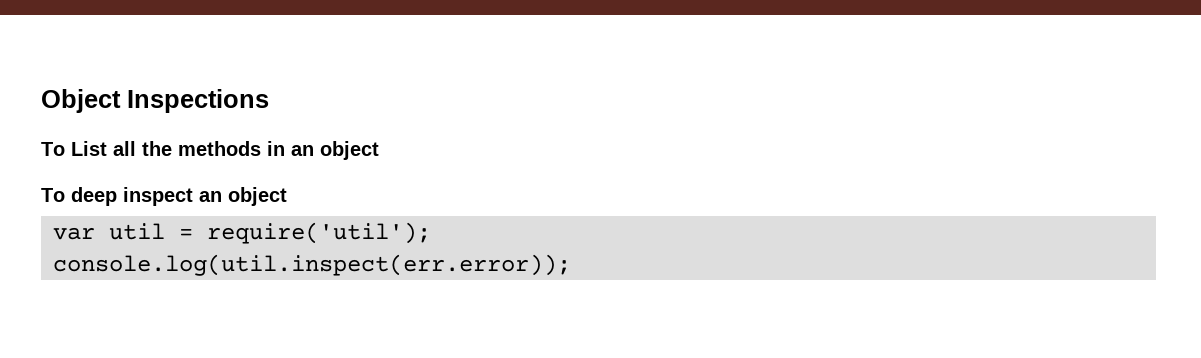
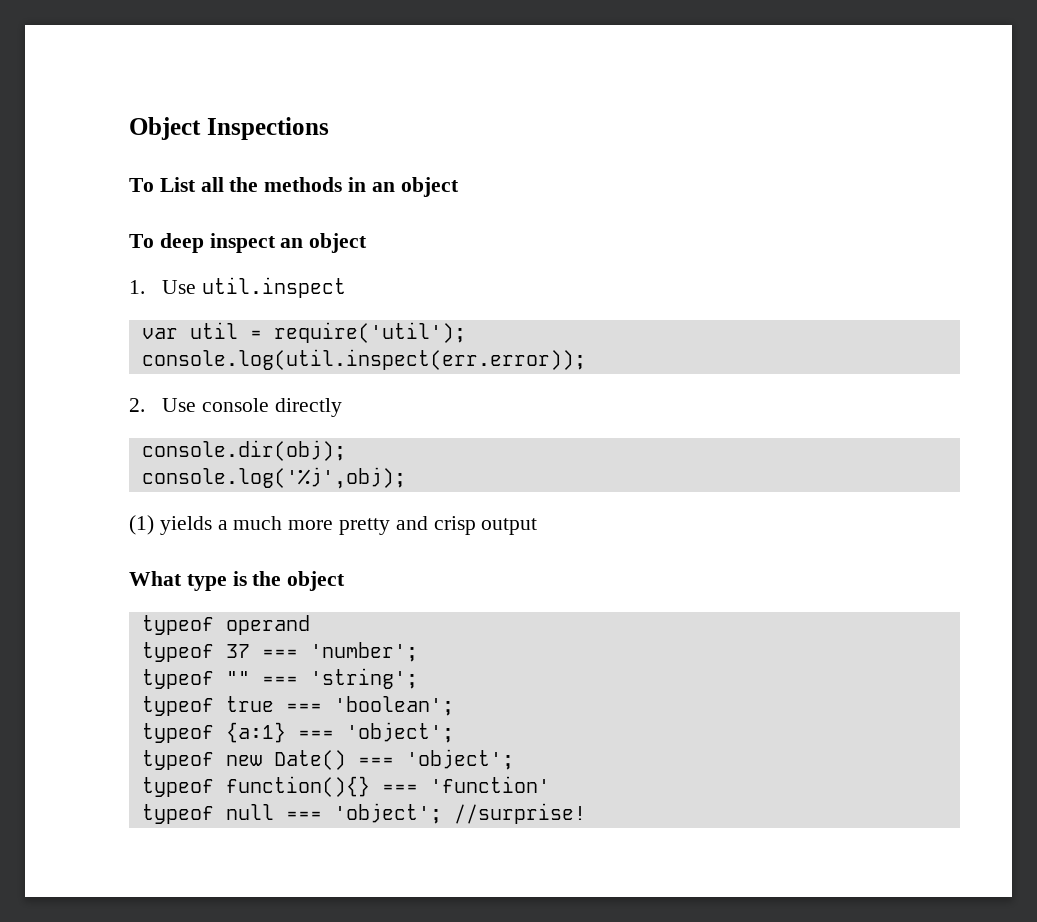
(287, 196) none -> [129,277,346,298] // 1. Use util.inspect
(572, 265) none -> [129,398,342,417] [141,440,346,461] [141,467,406,489] [129,515,538,535] [129,571,346,591] [141,615,310,635] [141,642,418,662] [141,668,418,689] [141,696,454,716] [141,722,454,743] [141,749,514,770] [141,776,550,797] [141,803,586,824] // 2. Use console directly // console.dir(obj); // console.log('%j',obj); // (1) yields a much more pretty and crisp output // What type is the object // typeof operand // typeof 37 === 'number'; // typeof "" === 'string'; // typeof true === 'boolean'; // typeof {a:1} === 'object'; // typeof new Date() === 'object'; // typeof function(){} === 'function' // typeof null === 'object'; //surprise!

